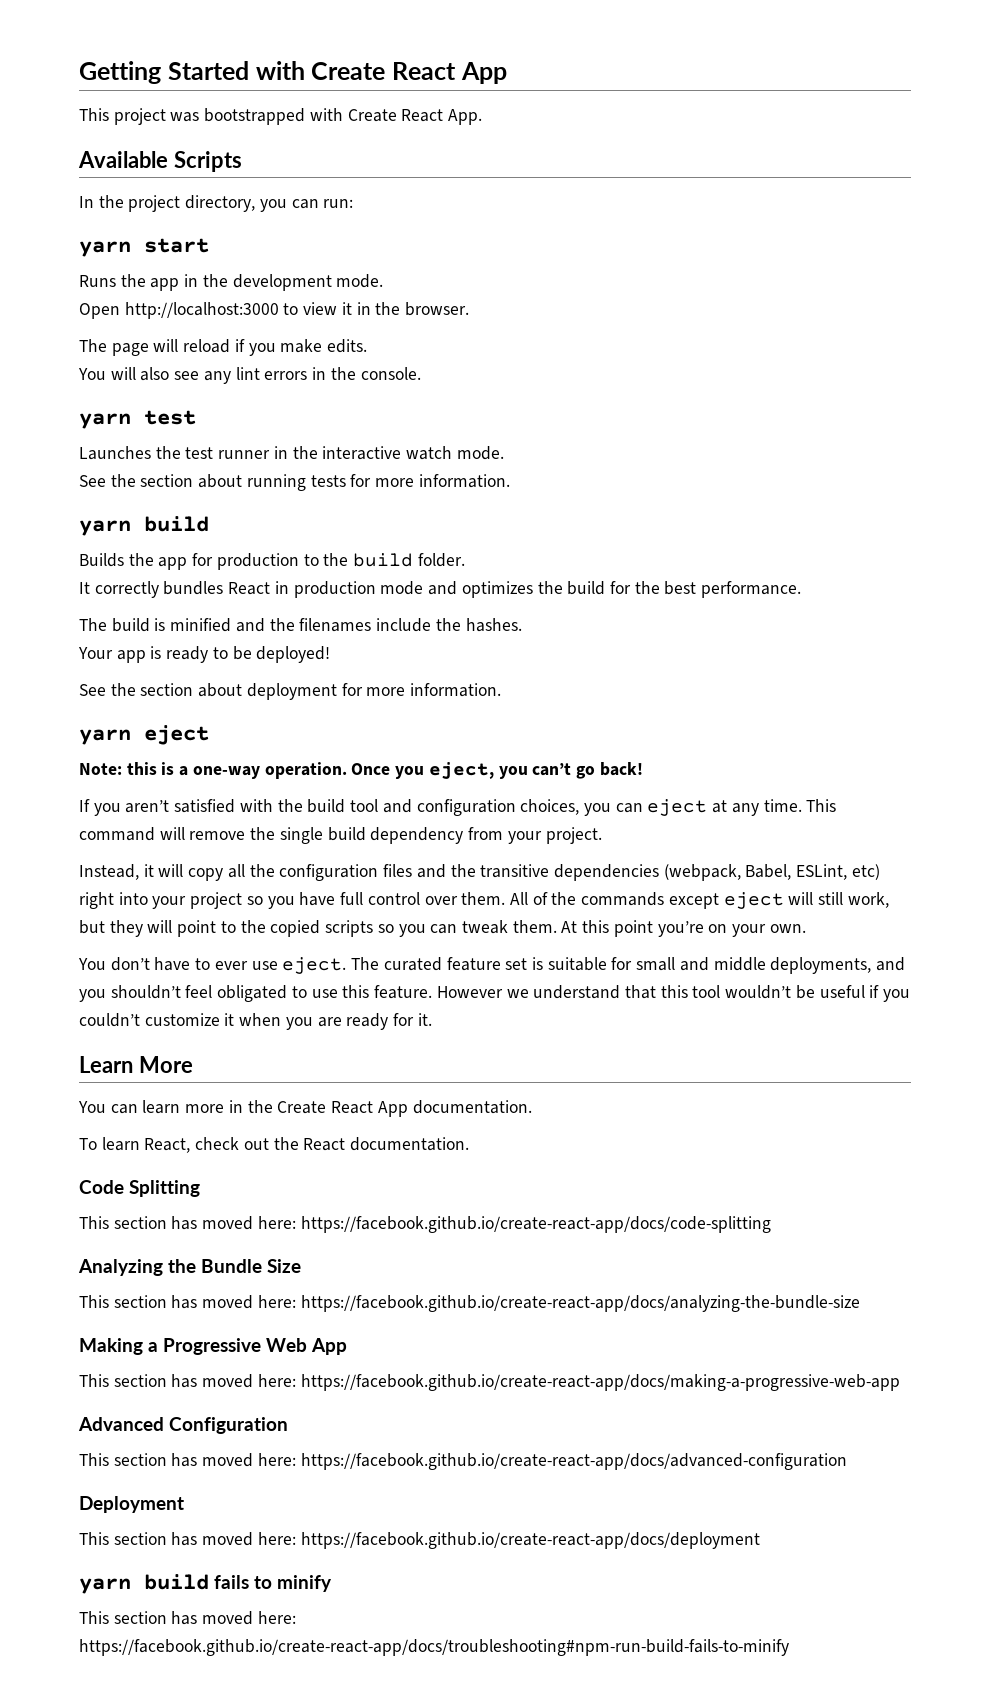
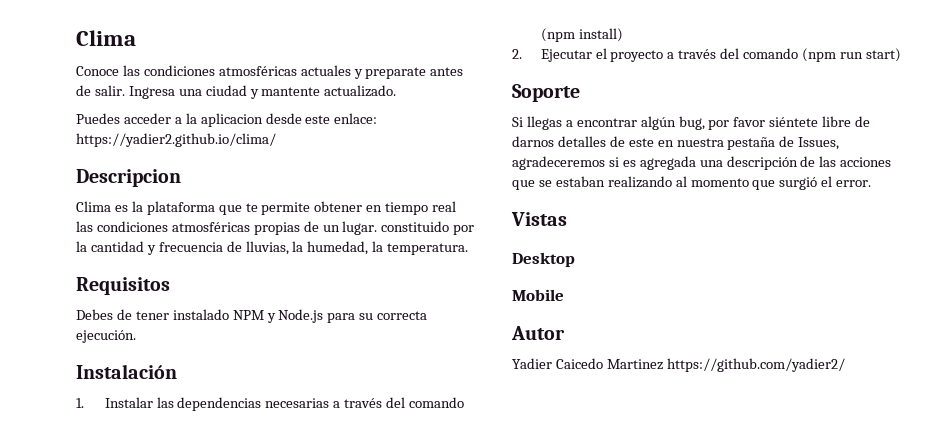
[79,61,507,84] [79,108,483,125] [78,151,242,172] [79,195,354,212] [79,238,209,257] [79,274,384,291] [79,302,470,319] [79,339,368,356] [78,367,421,384] [79,410,196,429] [79,446,504,460] [79,474,510,491] [79,516,209,536] [79,553,465,570] [79,581,802,598] [79,618,522,632] [78,646,331,663] [79,683,502,700] [79,725,209,745] [79,762,643,779] [79,799,837,816] [79,827,602,844] [79,864,880,881] [79,892,889,909] [79,920,806,937] [78,957,906,974] [79,985,911,1002] [79,1013,432,1030] [79,1056,193,1073] [78,1100,532,1117] [79,1137,470,1153] [79,1180,200,1197] [79,1216,771,1233] [78,1259,301,1276] [79,1295,860,1312] [79,1338,347,1355] [79,1374,900,1391] [78,1417,288,1434] [79,1453,847,1470] [79,1496,184,1513] [79,1532,760,1549] [79,1574,332,1594] [79,1611,296,1625] [79,1639,789,1656] Getting Started with Create React App // This project was bootstrapped with Create React App. // Available Scripts // In the project directory, you can run: // yarn start // Runs the app in the development mode. // Open http://localhost:3000 to view it in the browser. // The page will reload if you make edits. // You will also see any lint errors in the console. // yarn test // Launches the test runner in the interactive watch mode. // See the section about running tests for more information. // yarn build // Builds the app for production to the build folder. // It correctly bundles React in production mode and optimizes the build for the best performance. // The build is minified and the filenames include the hashes. // Your app is ready to be deployed! // See the section about deployment for more information. // yarn eject // Note: this is a one-way operation. Once you eject, you can’t go back! // If you aren’t satisfied with the build tool and configuration choices, you can eject at any time. This command will remove the single build dependency from your project. // Instead, it will copy all the configuration files and the transitive dependencies (webpack, Babel, ESLint, etc) right into your project so you have full control over them. All of the commands except eject will still work, but they will point to the copied scripts so you can tweak them. At this point you’re on your own. // You don’t have to ever use eject. The curated feature set is suitable for small and middle deployments, and you shouldn’t feel obligated to use this feature. However we understand that this tool wouldn’t be useful if you couldn’t customize it when you are ready for it. // Learn More // You can learn more in the Create React App documentation. // To learn React, check out the React documentation. // Code Splitting // This section has moved here: https://facebook.github.io/create-react-app/docs/code-splitting // Analyzing the Bundle Size // This section has moved here: https://facebook.github.io/create-react-app/docs/analyzing-the-bundle-size // Making a Progressive Web App // This section has moved here: https://facebook.github.io/create-react-app/docs/making-a-progressive-web-app // Advanced Configuration // This section has moved here: https://facebook.github.io/create-react-app/docs/advanced-configuration // Deployment // This section has moved here: https://facebook.github.io/create-react-app/docs/deployment // yarn build fails to minify // This section has moved here: https://facebook.github.io/create-react-app/docs/troubleshooting#npm-run-build-fails-to-minify -> [76,30,136,46] [76,65,464,79] [76,85,397,99] [76,113,378,127] [76,133,276,147] [76,169,181,187] [76,201,457,215] [76,221,475,235] [76,241,469,255] [76,277,170,295] [76,309,428,323] [76,330,136,343] [76,364,177,379] [76,397,465,411] [540,28,623,42] [512,48,901,62] [512,84,580,102] [512,116,871,130] [512,136,840,150] [512,156,892,170] [512,176,872,190] [511,212,567,226] [512,252,575,267] [512,289,564,301] [511,326,565,340] [512,358,845,372] Clima // Conoce las condiciones atmosféricas actuales y preparate antes de salir. Ingresa una ciudad y mantente actualizado. // Puedes acceder a la aplicacion desde este enlace: https://yadier2.github.io/clima/ // Descripcion // Clima es la plataforma que te permite obtener en tiempo real las condiciones atmosféricas propias de un lugar. constituido por la cantidad y frecuencia de lluvias, la humedad, la temperatura. // Requisitos // Debes de tener instalado NPM y Node.js para su correcta ejecución. // Instalación // 1. Instalar las dependencias necesarias a través del comando (npm install) // 2. Ejecutar el proyecto a través del comando (npm run start) // Soporte // Si llegas a encontrar algún bug, por favor siéntete libre de darnos detalles de este en nuestra pestaña de Issues, agradeceremos si es agregada una descripción de las acciones que se estaban realizando al momento que surgió el error. // Vistas // Desktop // Mobile // Autor // Yadier Caicedo Martinez https://github.com/yadier2/

